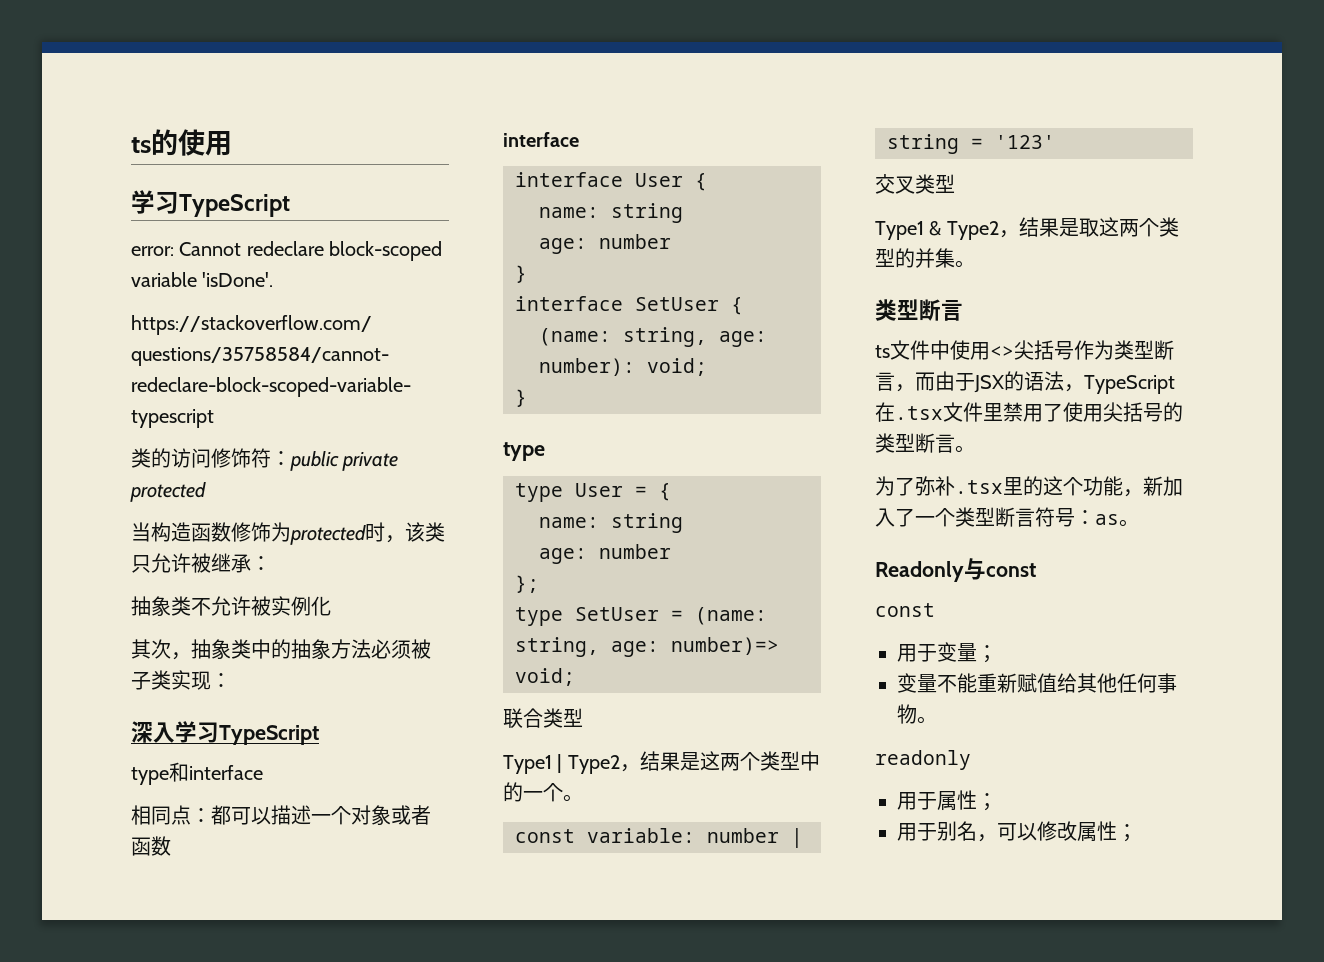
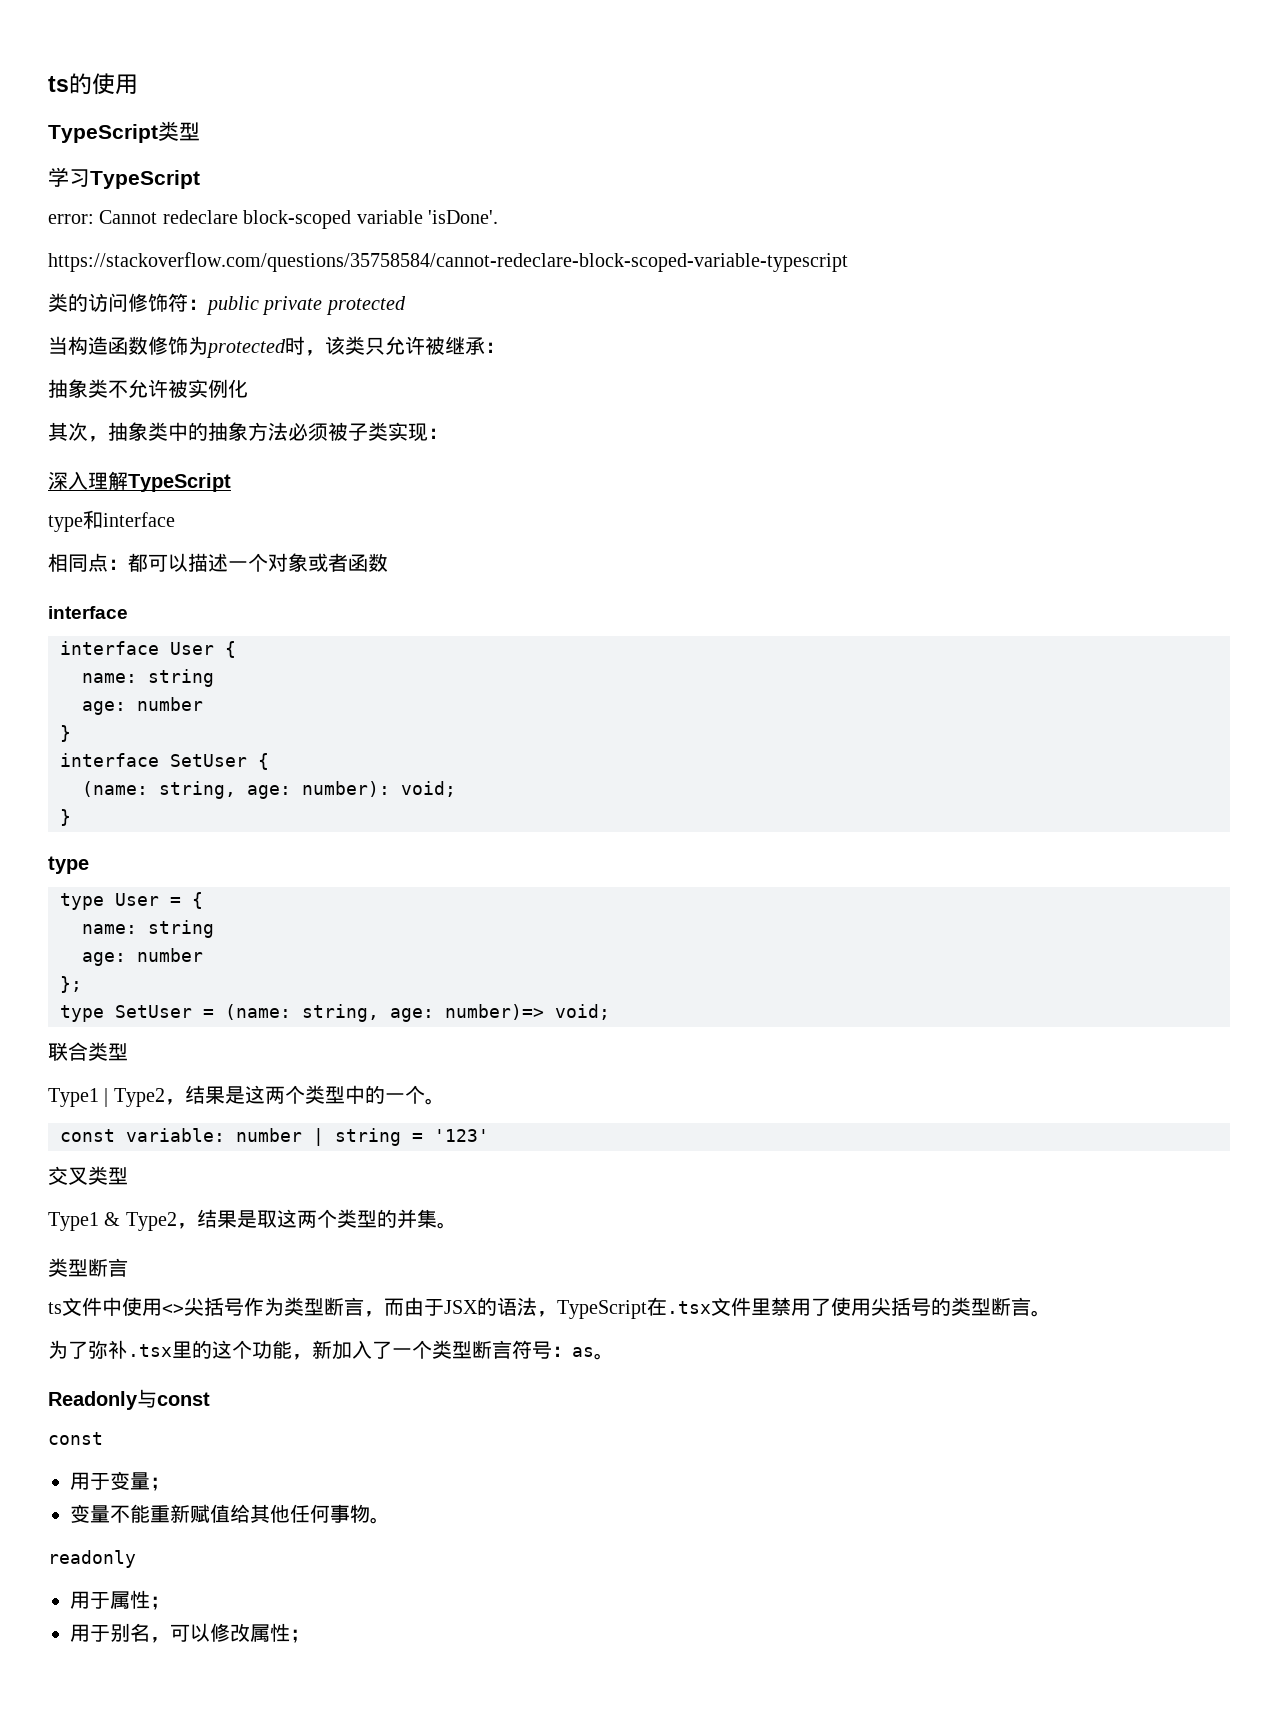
(232, 143) none -> [48,121,200,143] // TypeScript类型
[175,721,219,743] 学习 -> [88,471,128,490] 理解

